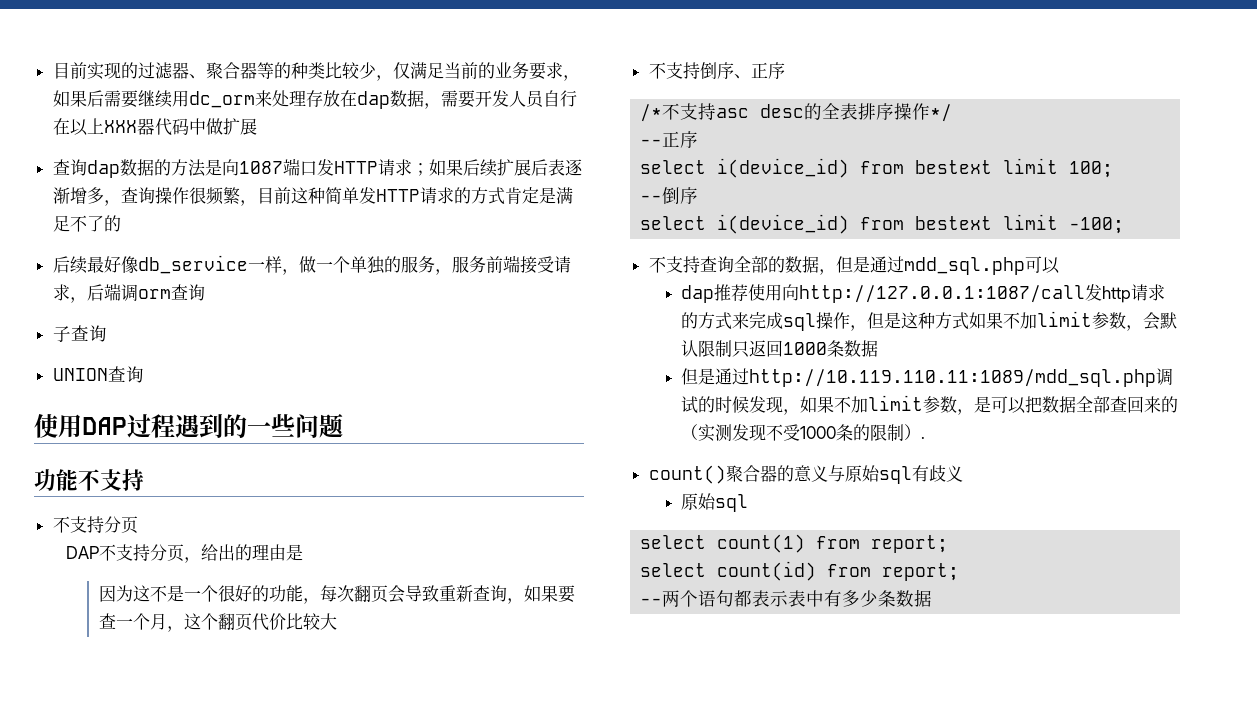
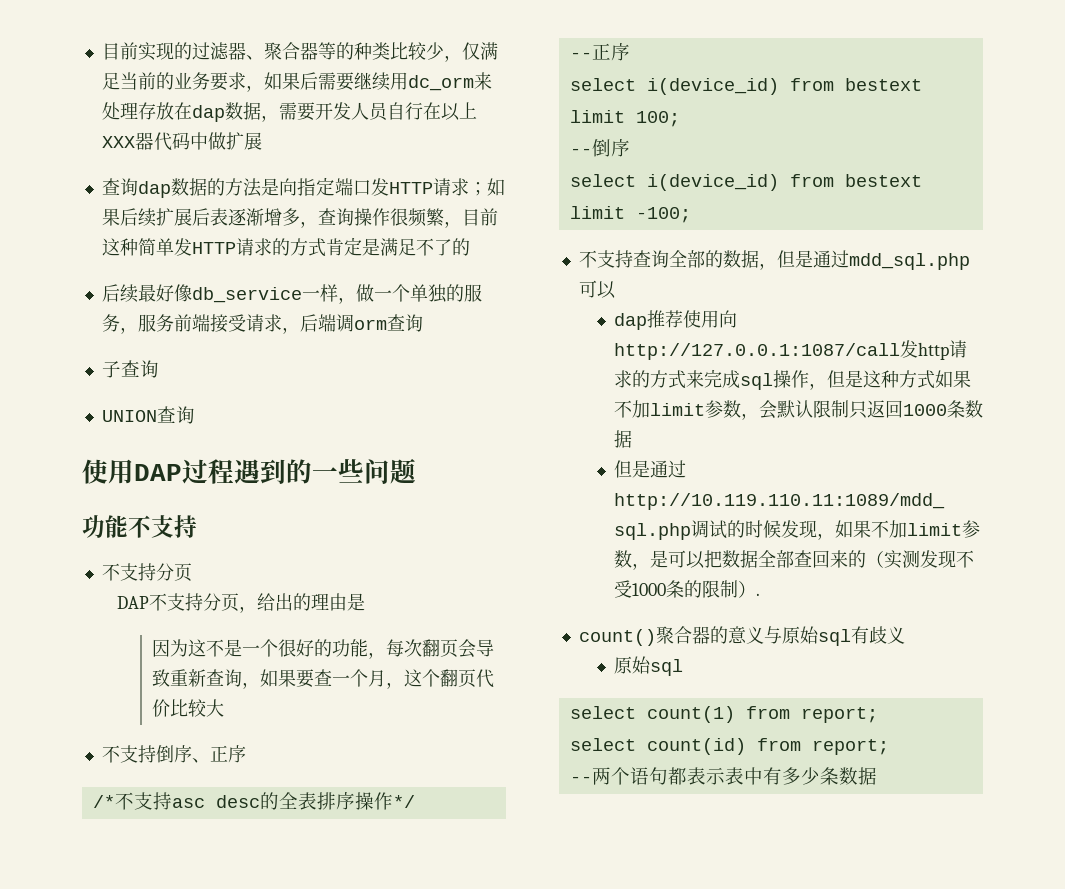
[238,161,283,174] 1087 -> [296,177,335,196] 指定

